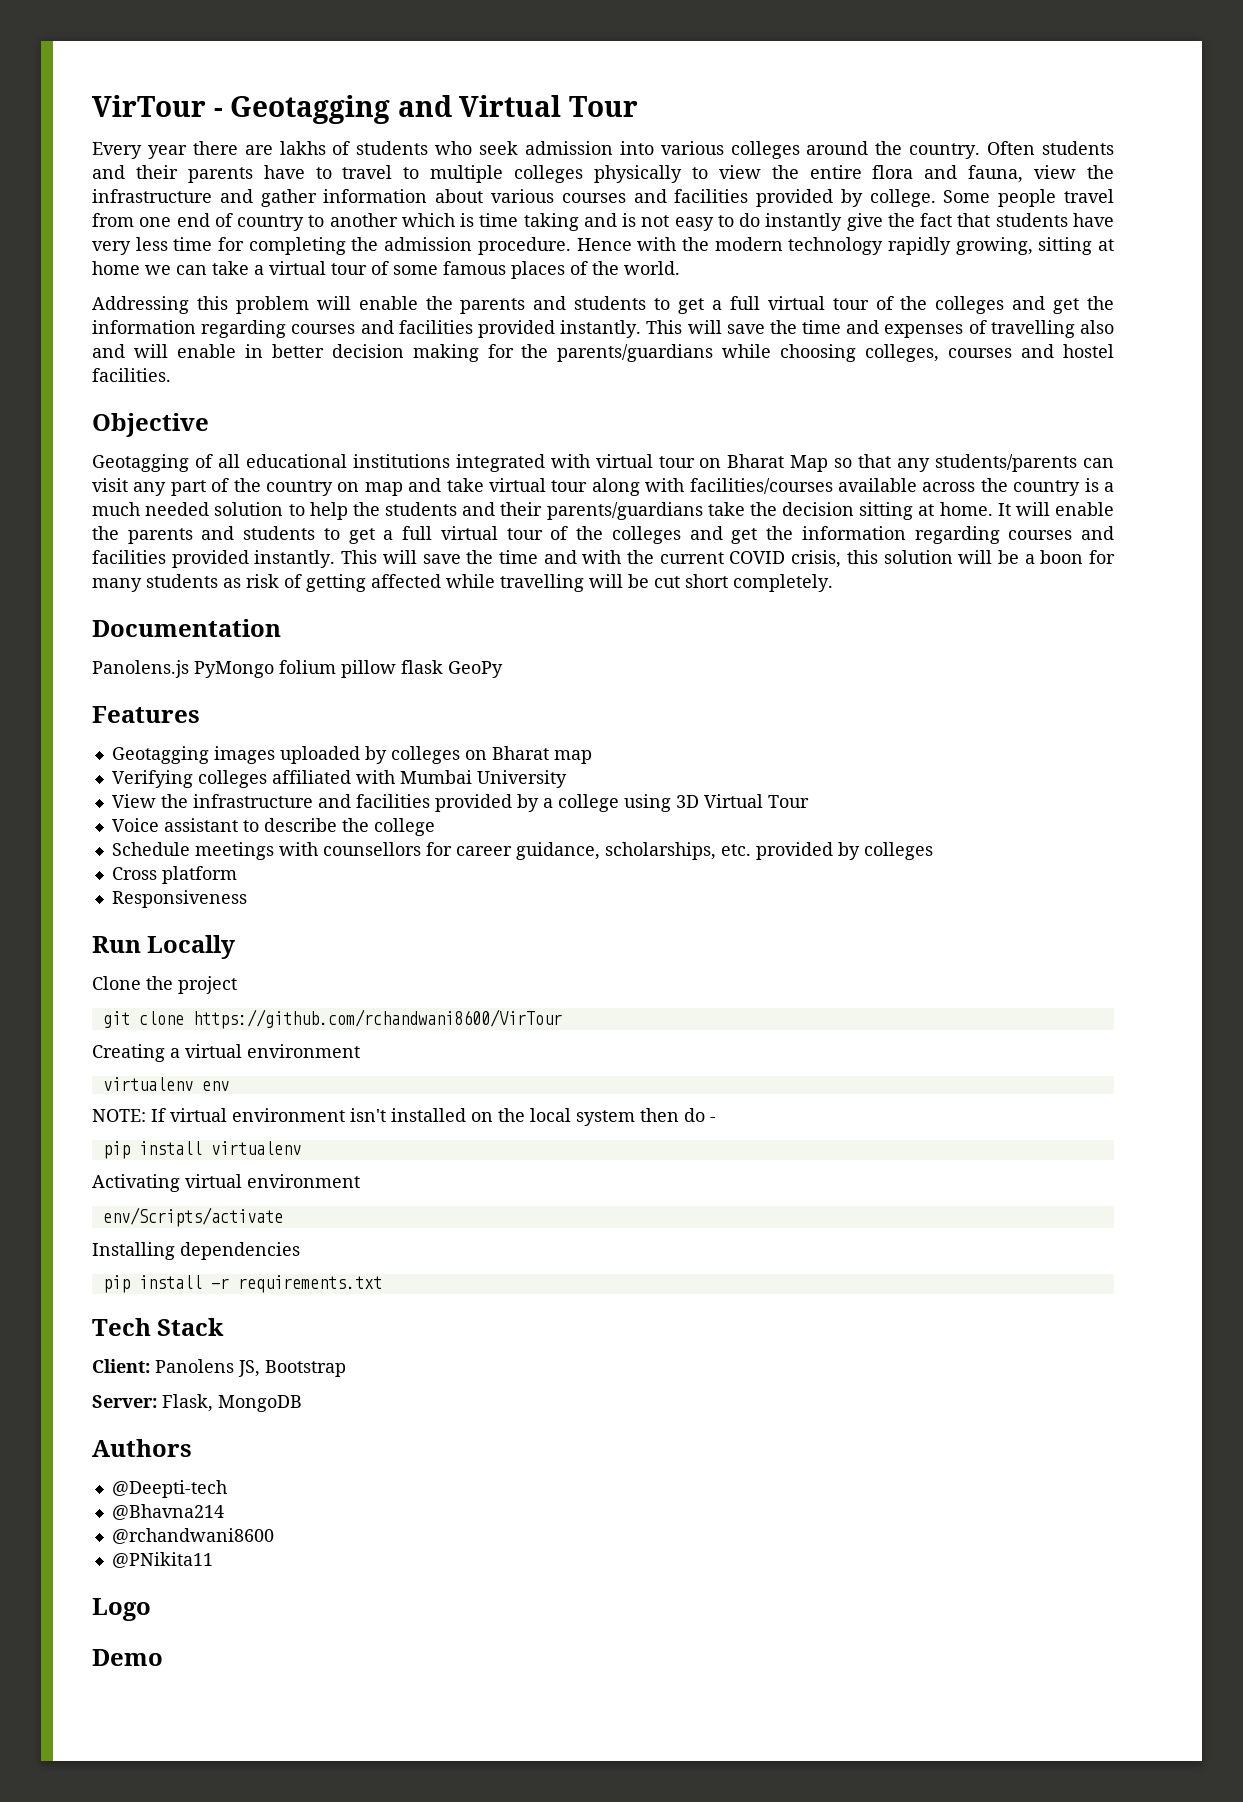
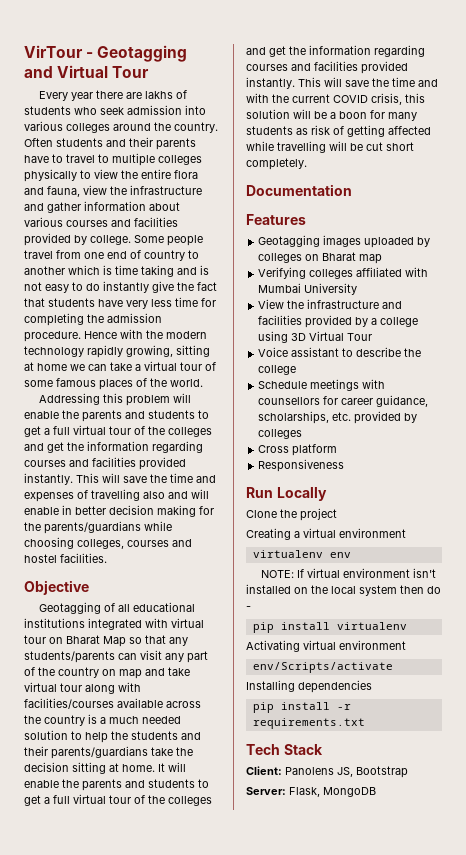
[92,660,503,678] // Panolens.js PyMongo folium pillow flask GeoPy -> (352, 190) none
[102,1009,562,1029] // git clone https://github.com/rchandwani8600/VirTour -> (337, 514) none
[92,1439,192,1457] [111,1480,227,1498] [111,1504,224,1520] [111,1528,274,1544] [111,1552,213,1568] [92,1598,151,1621] [92,1649,163,1666] // Authors // @Deepti-tech // @Bhavna214 // @rchandwani8600 // @PNikita11 // Logo // Demo -> (376, 792) none

